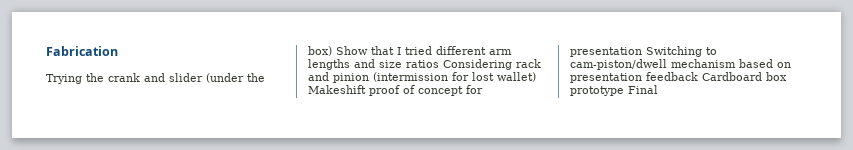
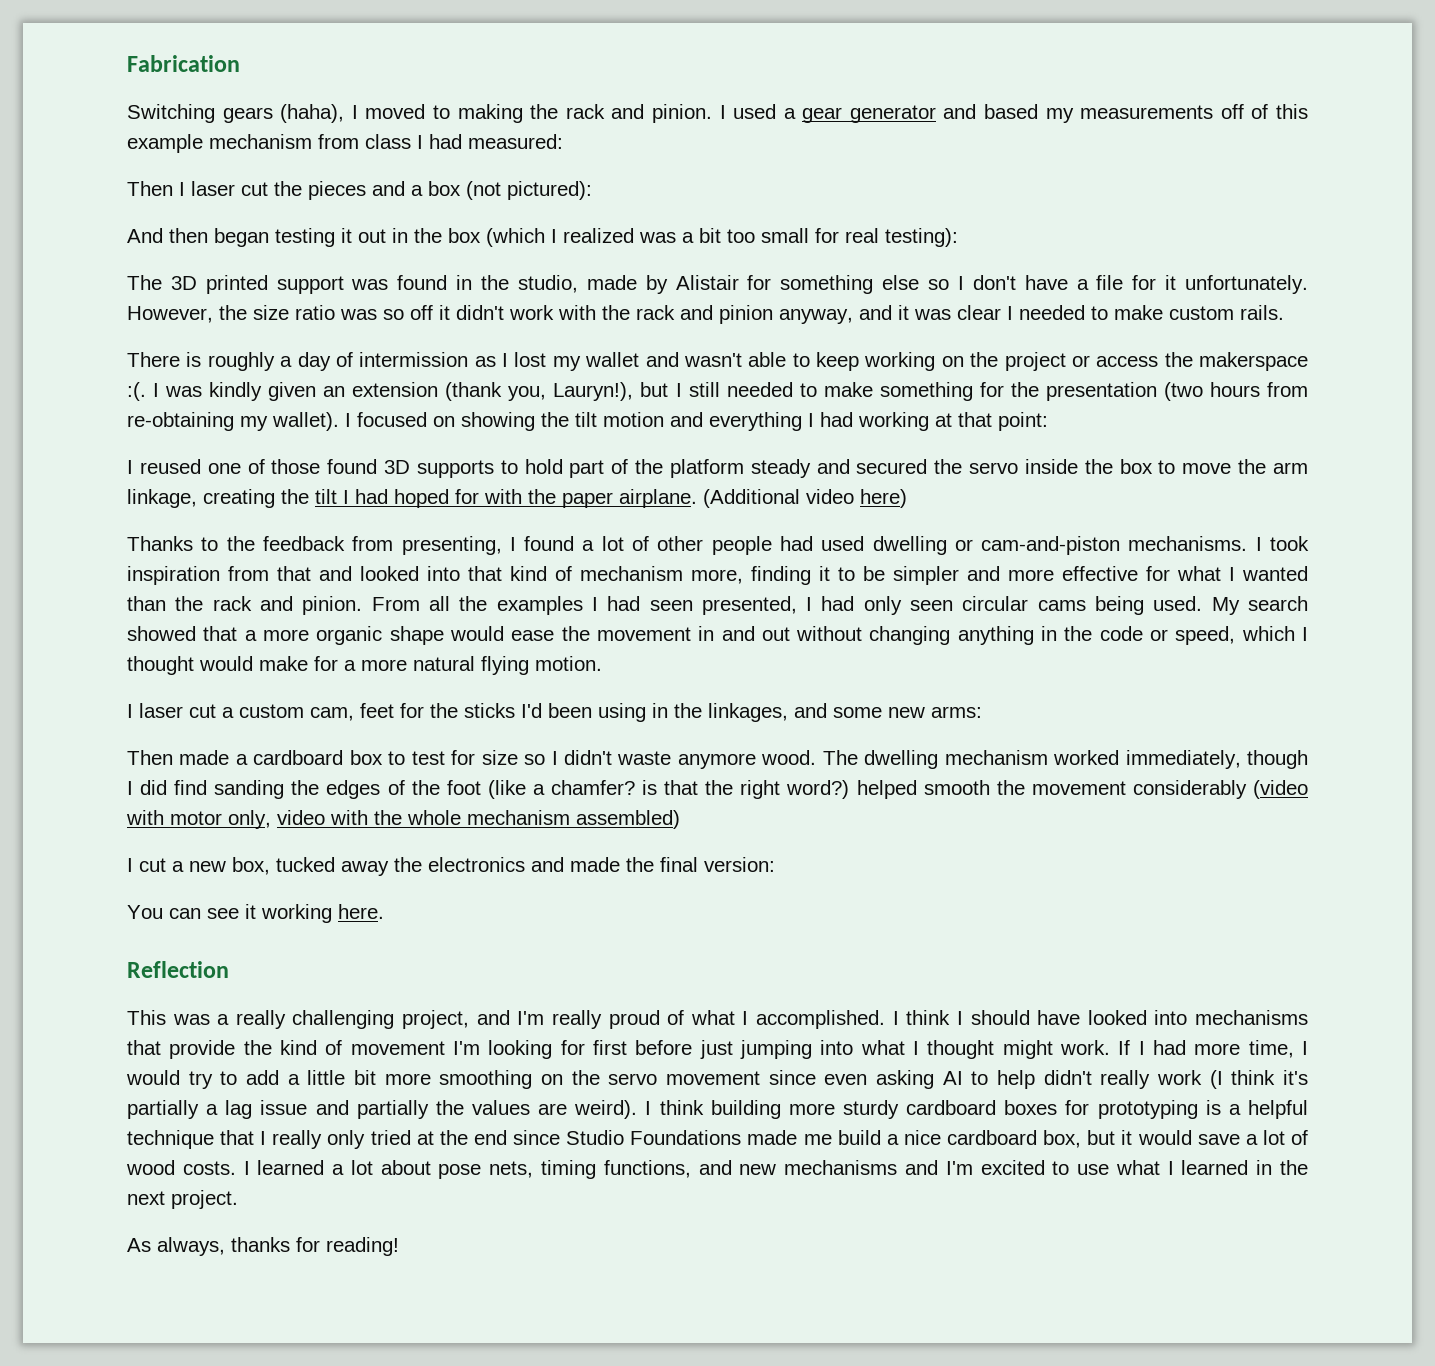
[46,73,265,84] [308,46,512,56] [308,59,541,70] [308,72,536,83] [308,85,483,96] [570,46,717,57] [570,59,791,70] [570,72,787,83] [570,85,658,96] Trying the crank and slider (under the box) Show that I tried different arm lengths and size ratios Considering rack and pinion (intermission for lost wallet) Makeshift proof of concept for presentation Switching to cam-piston/dwell mechanism based on presentation feedback Cardboard box prototype Final -> [127,104,1308,123] [127,134,563,153] [127,181,592,200] [127,228,958,247] [127,275,1308,294] [127,305,1284,324] [127,352,1308,371] [127,382,1308,401] [127,412,1048,431] [127,459,1308,478] [127,489,907,508] [127,536,1309,555] [127,566,1308,585] [127,596,1309,615] [127,626,1309,645] [127,656,602,675] [127,703,982,722] [127,750,1309,769] [127,780,1308,799] [126,810,680,829] [127,857,775,876] [127,904,384,923] [127,961,229,978] [127,1010,1308,1029] [127,1040,1308,1059] [126,1070,1308,1089] [127,1100,1308,1119] [127,1130,1308,1149] [126,1160,1308,1179] [127,1190,238,1209] [127,1237,399,1256] Switching gears (haha), I moved to making the rack and pinion. I used a gear generator and based my measurements off of this example mechanism from class I had measured: // Then I laser cut the pieces and a box (not pictured): // And then began testing it out in the box (which I realized was a bit too small for real testing): // The 3D printed support was found in the studio, made by Alistair for something else so I don't have a file for it unfortunately. However, the size ratio was so off it didn't work with the rack and pinion anyway, and it was clear I needed to make custom rails. // There is roughly a day of intermission as I lost my wallet and wasn't able to keep working on the project or access the makerspace :(. I was kindly given an extension (thank you, Lauryn!), but I still needed to make something for the presentation (two hours from re-obtaining my wallet). I focused on showing the tilt motion and everything I had working at that point: // I reused one of those found 3D supports to hold part of the platform steady and secured the servo inside the box to move the arm linkage, creating the tilt I had hoped for with the paper airplane. (Additional video here) // Thanks to the feedback from presenting, I found a lot of other people had used dwelling or cam-and-piston mechanisms. I took inspiration from that and looked into that kind of mechanism more, finding it to be simpler and more effective for what I wanted than the rack and pinion. From all the examples I had seen presented, I had only seen circular cams being used. My search showed that a more organic shape would ease the movement in and out without changing anything in the code or speed, which I thought would make for a more natural flying motion. // I laser cut a custom cam, feet for the sticks I'd been using in the linkages, and some new arms: // Then made a cardboard box to test for size so I didn't waste anymore wood. The dwelling mechanism worked immediately, though I did find sanding the edges of the foot (like a chamfer? is that the right word?) helped smooth the movement considerably (video with motor only, video with the whole mechanism assembled) // I cut a new box, tucked away the electronics and made the final version: // You can see it working here. // Reflection // This was a really challenging project, and I'm really proud of what I accomplished. I think I should have looked into mechanisms that provide the kind of movement I'm looking for first before just jumping into what I thought might work. If I had more time, I would try to add a little bit more smoothing on the servo movement since even asking AI to help didn't really work (I think it's partially a lag issue and partially the values are weird). I think building more sturdy cardboard boxes for prototyping is a helpful technique that I really only tried at the end since Studio Foundations made me build a nice cardboard box, but it would save a lot of wood costs. I learned a lot about pose nets, timing functions, and new mechanisms and I'm excited to use what I learned in the next project. // As always, thanks for reading!

